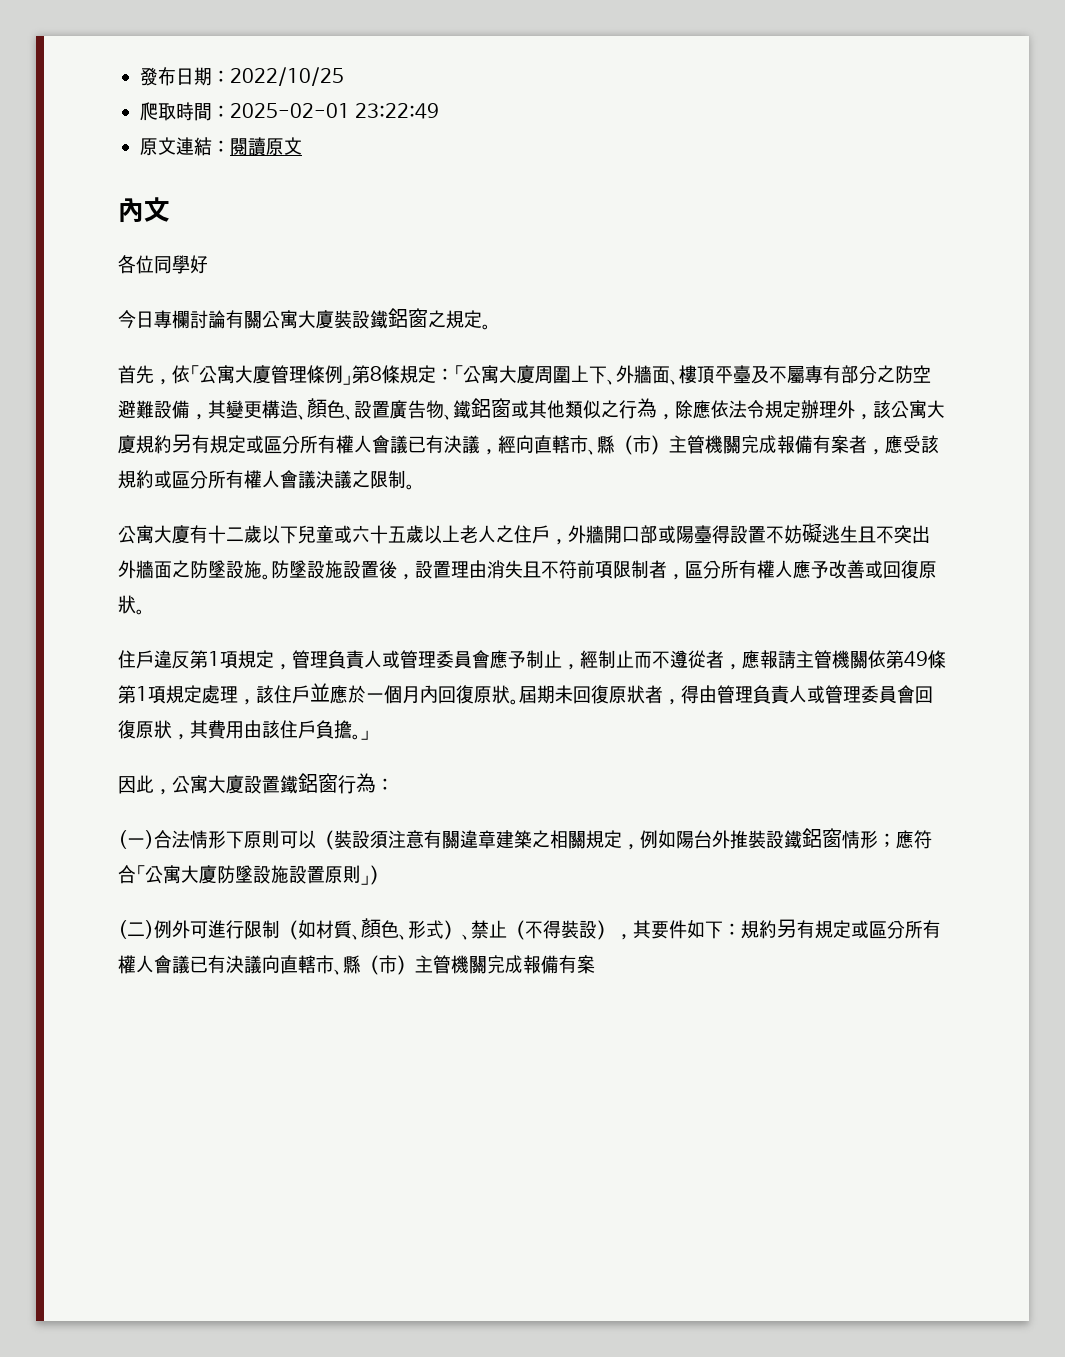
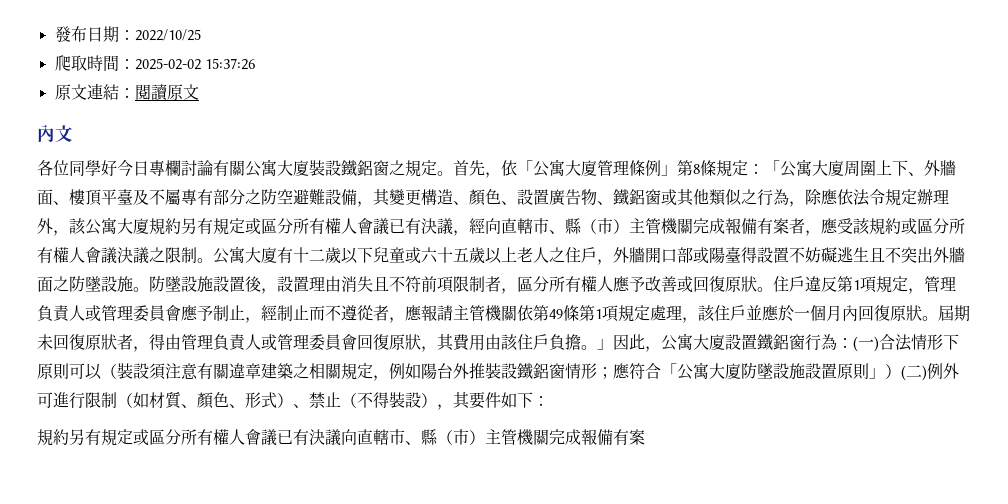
[230,103,440,119] 2025-02-01 23:22:49 -> [134,58,255,70] 2025-02-02 15:37:26
(208, 264) // -> (117, 168) none
(491, 327) // -> (453, 173) none
(415, 487) // -> (213, 260) none
(145, 612) // -> (773, 289) none
(370, 735) // -> (613, 344) none
(394, 784) // -> (853, 343) none
(388, 875) // -> (901, 371) none
(741, 929) none -> (549, 401) //

